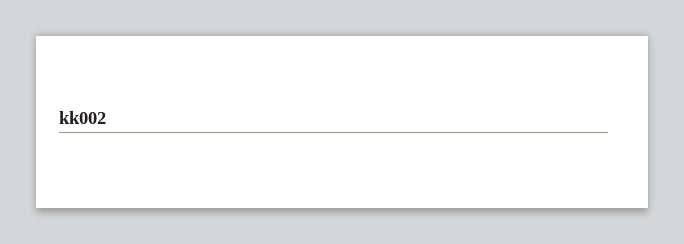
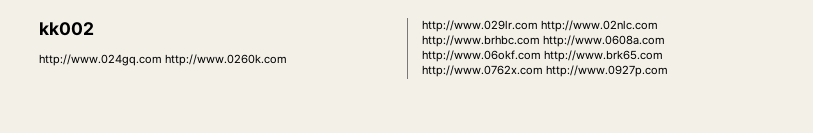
(106, 117) none -> [39,54,288,66] [422,20,659,32] [422,35,666,47] [422,50,664,62] [422,65,669,77] // http://www.024gq.com http://www.0260k.com http://www.029lr.com http://www.02nlc.com http://www.brhbc.com http://www.0608a.com http://www.06okf.com http://www.brk65.com http://www.0762x.com http://www.0927p.com

